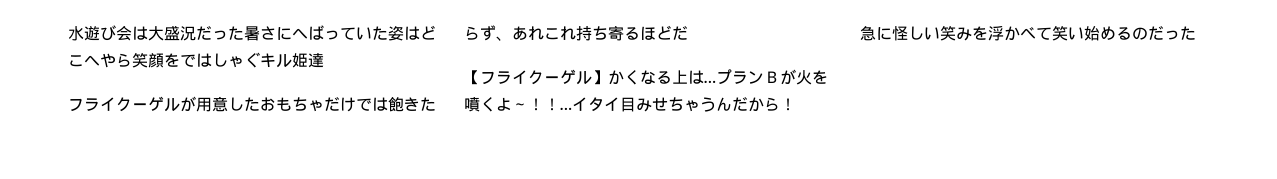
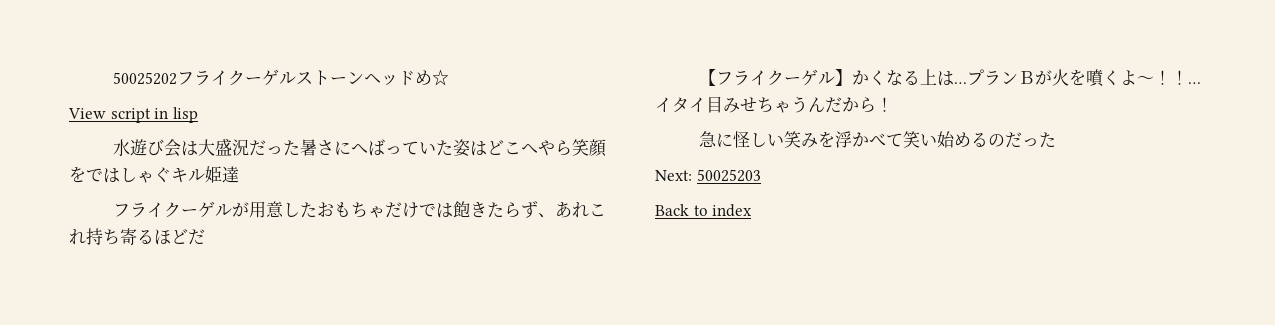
(68, 33) none -> [112,69,449,86] [68,107,198,123] 50025202フライクーゲルストーンヘッドめ☆ // View script in lisp //
(1196, 33) none -> [655,169,761,182] [655,204,753,217] // Next: 50025203 // Back to index

